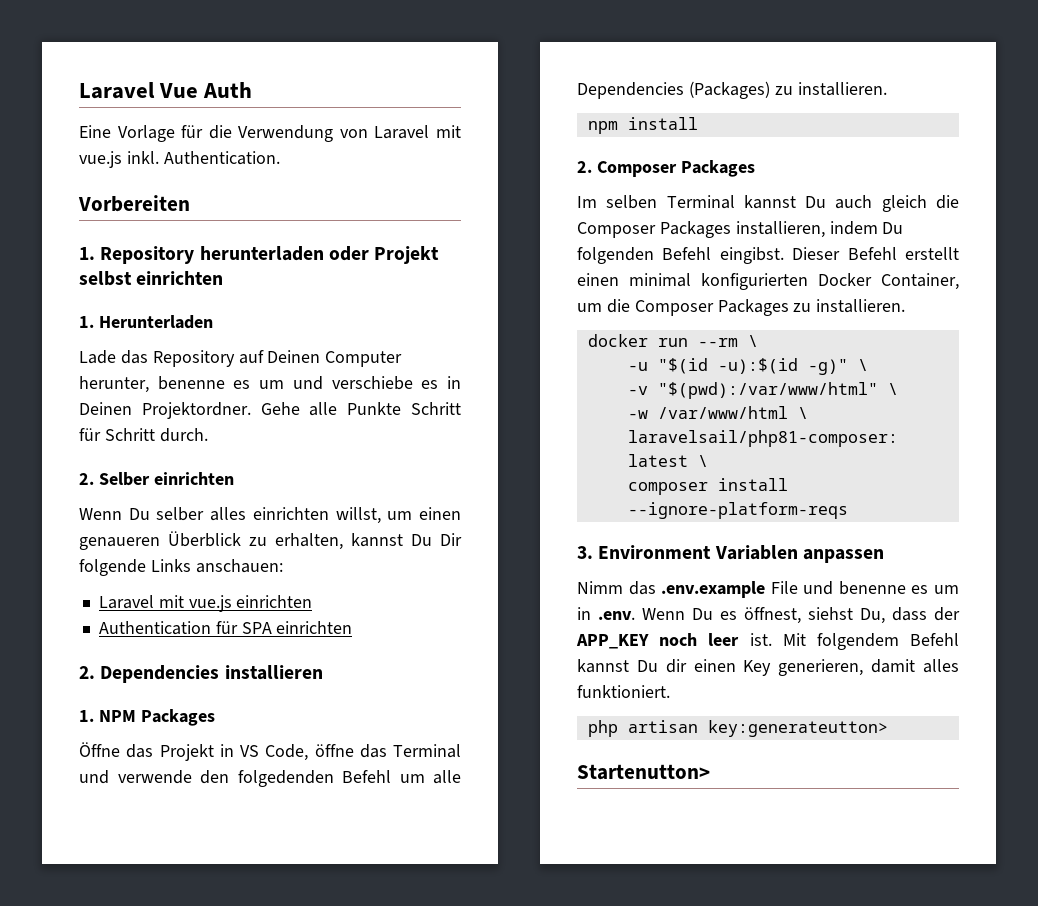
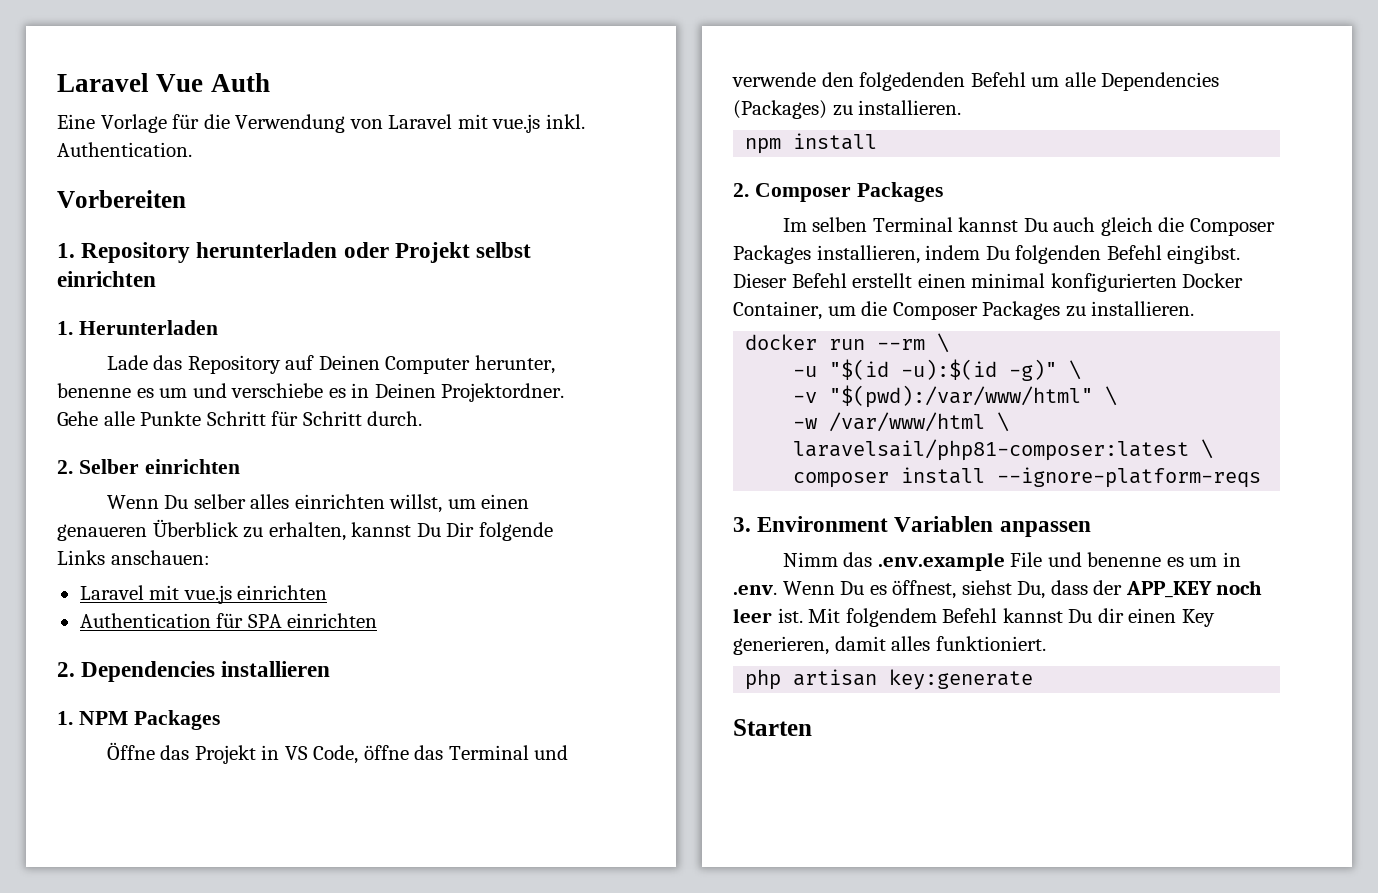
[707,720,888,737] [577,764,710,780] key:generateutton> // Startenutton> -> [889,669,1034,690] [733,719,812,736] key:generate // Starten

